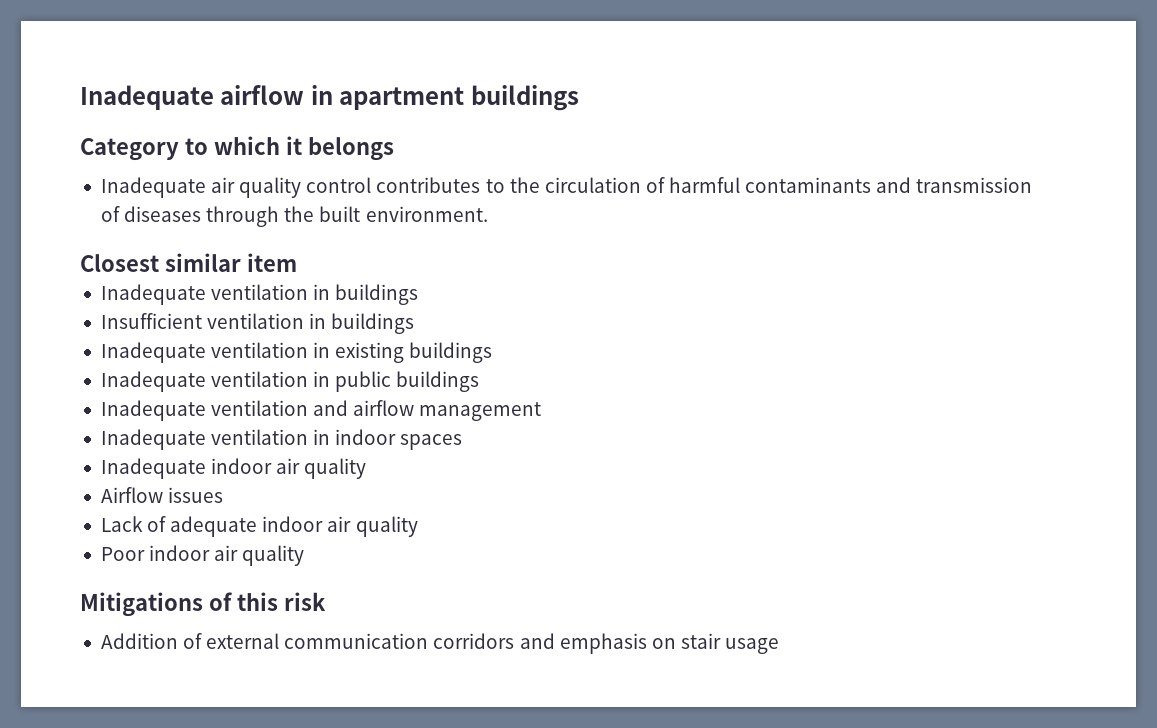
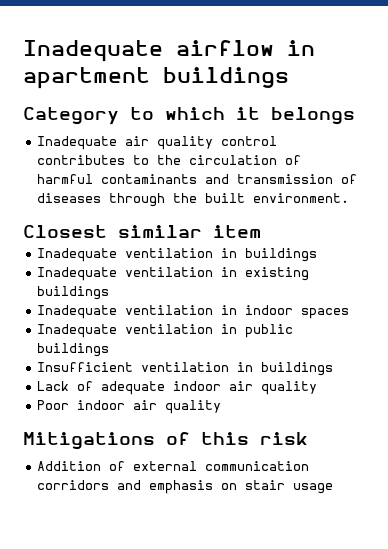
[100,313,415,334] // Insufficient ventilation in buildings -> (318, 255) none
[335,371,480,392] [100,400,542,421] [100,429,463,450] [100,458,367,479] [100,487,224,503] public buildings // Inadequate ventilation and airflow management // Inadequate ventilation in indoor spaces // Inadequate indoor air quality // Airflow issues -> [245,305,350,319] [37,324,294,338] [37,343,110,357] [37,362,334,376] indoor spaces // Inadequate ventilation in public buildings // Insufficient ventilation in buildings

